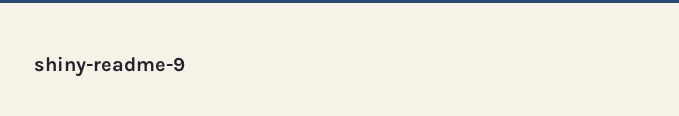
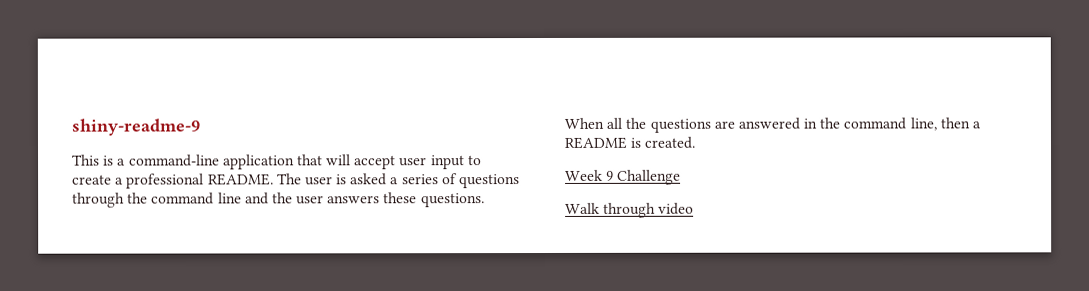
(185, 66) none -> [72,154,482,170] [72,173,521,189] [72,192,485,208] [564,117,982,133] [564,136,697,149] [565,169,682,185] [565,202,695,218] // This is a command-line application that will accept user input to create a professional README. The user is asked a series of questions through the command line and the user answers these questions. When all the questions are answered in the command line, then a README is created. // Week 9 Challenge // Walk through video

